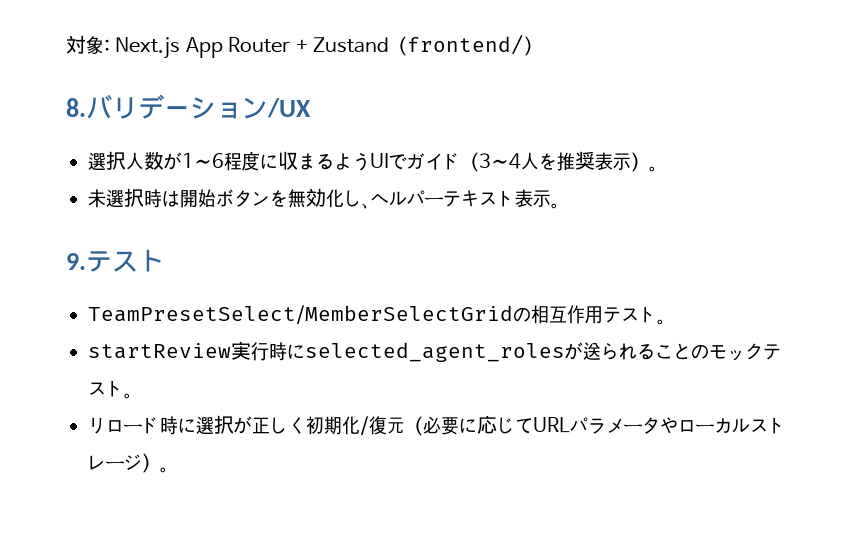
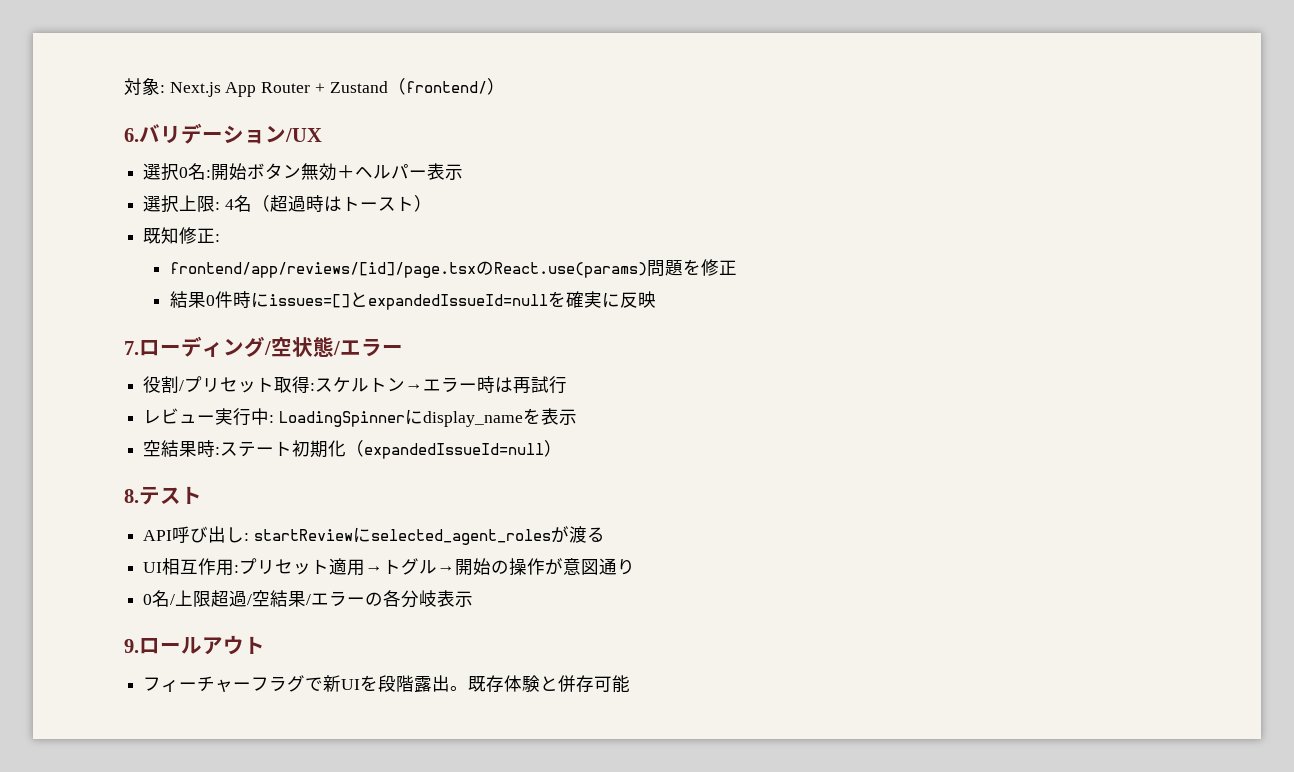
[66,98,86,117] 8. -> [124,128,139,142] 6.
[126,151,658,172] [88,188,560,209] [66,249,164,272] [88,305,666,325] [88,341,781,362] [88,380,133,399] [88,415,786,436] [88,453,169,473] 人数が1〜6程度に収まるようUIでガイド（3〜4人を推奨表示）。 // 未選択時は開始ボタンを無効化し、ヘルパーテキスト表示。 // 9.テスト // TeamPresetSelect/MemberSelectGridの相互作用テスト。 // startReview実行時にselected_agent_rolesが送られることのモックテスト。 // リロード時に選択が正しく初期化/復元（必要に応じてURLパラメータやローカルストレージ）。 -> [179,163,464,181] [143,195,432,213] [143,227,221,244] [169,259,737,278] [169,291,656,310] [124,336,403,357] [143,376,568,394] [143,408,577,427] [143,440,563,459] [124,486,202,505] [143,526,605,545] [143,558,636,576] [143,590,474,608] [124,635,265,655] [143,675,631,693] 0名:開始ボタン無効＋ヘルパー表示 // 選択上限: 4名（超過時はトースト） // 既知修正: // frontend/app/reviews/[id]/page.tsxのReact.use(params)問題を修正 // 結果0件時にissues=[]とexpandedIssueId=nullを確実に反映 // 7.ローディング/空状態/エラー // 役割/プリセット取得:スケルトン→エラー時は再試行 // レビュー実行中: LoadingSpinnerにdisplay_nameを表示 // 空結果時:ステート初期化（expandedIssueId=null） // 8.テスト // API呼び出し: startReviewにselected_agent_rolesが渡る // UI相互作用:プリセット適用→トグル→開始の操作が意図通り // 0名/上限超過/空結果/エラーの各分岐表示 // 9.ロールアウト // フィーチャーフラグで新UIを段階露出。既存体験と併存可能

